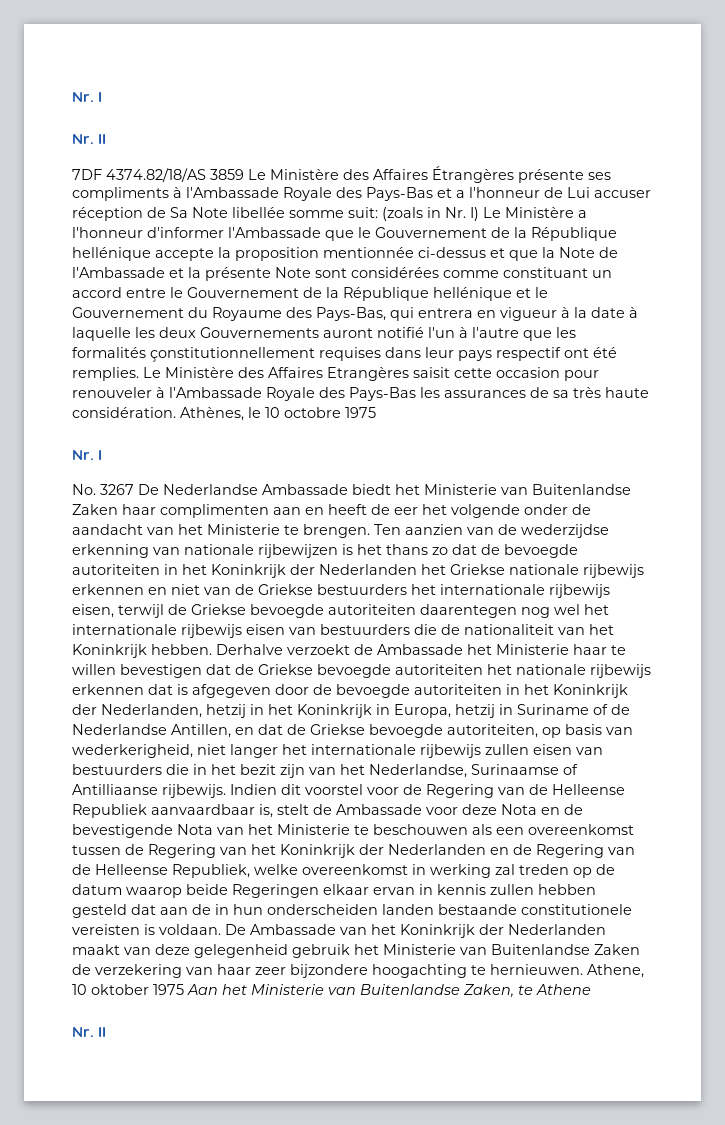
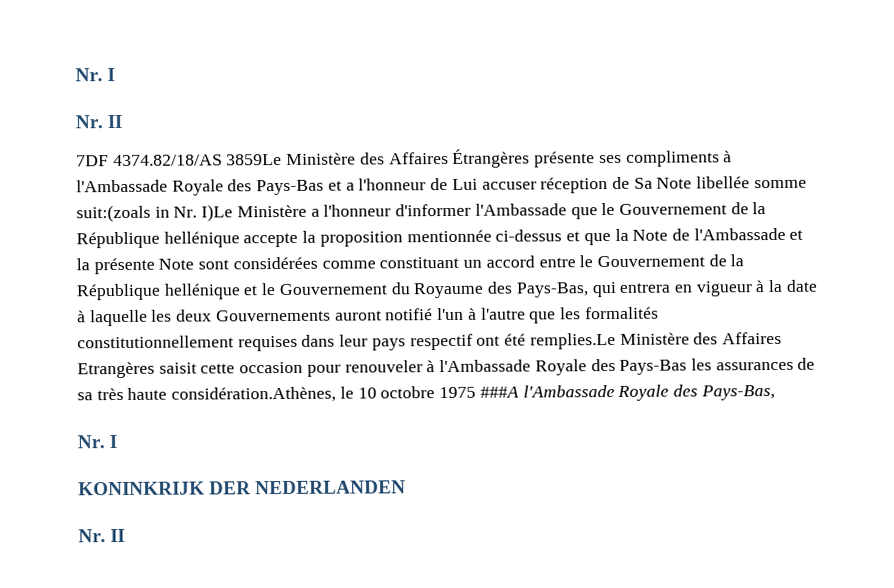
[210,169,266,180] 3859 Le -> [226,154,283,166] 3859Le
[348,207,501,221] suit: (zoals in Nr. I) Le -> [76,204,234,223] suit:(zoals in Nr. I)Le
[150,347,315,362] çonstitutionnellement -> [77,335,234,349] constitutionnellement
[72,367,161,381] remplies. Le -> [529,332,616,350] remplies.Le
[72,407,244,421] considération. Athènes, -> [171,386,337,403] considération.Athènes,
[72,450,103,460] [72,484,631,495] [72,504,591,518] [72,524,609,538] [72,544,578,558] [72,564,644,578] [72,584,610,598] [72,604,609,618] [72,624,614,638] [72,644,626,658] [72,664,651,678] [72,684,628,698] [72,704,630,718] [72,724,633,738] [72,744,603,758] [72,764,578,778] [72,784,625,798] [72,804,583,818] [72,824,634,838] [72,844,635,858] [72,864,615,878] [72,884,596,898] [72,904,632,918] [72,924,606,938] [72,944,640,958] [72,964,644,978] [72,984,591,998] // Nr. I // No. 3267 De Nederlandse Ambassade biedt het Ministerie van Buitenlandse Zaken haar complimenten aan en heeft de eer het volgende onder de aandacht van het Ministerie te brengen. Ten aanzien van de wederzijdse erkenning van nationale rijbewijzen is het thans zo dat de bevoegde autoriteiten in het Koninkrijk der Nederlanden het Griekse nationale rijbewijs erkennen en niet van de Griekse bestuurders het internationale rijbewijs eisen, terwijl de Griekse bevoegde autoriteiten daarentegen nog wel het internationale rijbewijs eisen van bestuurders die de nationaliteit van het Koninkrijk hebben. Derhalve verzoekt de Ambassade het Ministerie haar te willen bevestigen dat de Griekse bevoegde autoriteiten het nationale rijbewijs erkennen dat is afgegeven door de bevoegde autoriteiten in het Koninkrijk der Nederlanden, hetzij in het Koninkrijk in Europa, hetzij in Suriname of de Nederlandse Antillen, en dat de Griekse bevoegde autoriteiten, op basis van wederkerigheid, niet langer het internationale rijbewijs zullen eisen van bestuurders die in het bezit zijn van het Nederlandse, Surinaamse of Antilliaanse rijbewijs. Indien dit voorstel voor de Regering van de Helleense Republiek aanvaardbaar is, stelt de Ambassade voor deze Nota en de bevestigende Nota van het Ministerie te beschouwen als een overeenkomst tussen de Regering van het Koninkrijk der Nederlanden en de Regering van de Helleense Republiek, welke overeenkomst in werking zal treden op de datum waarop beide Regeringen elkaar ervan in kennis zullen hebben gesteld dat aan de in hun onderscheiden landen bestaande constitutionele vereisten is voldaan. De Ambassade van het Koninkrijk der Nederlanden maakt van deze gelegenheid gebruik het Ministerie van Buitenlandse Zaken de verzekering van haar zeer bijzondere hoogachting te hernieuwen. Athene, 10 oktober 1975 Aan het Ministerie van Buitenlandse Zaken, te Athene -> [479,384,775,401] [77,435,118,449] [78,480,407,496] ###A l'Ambassade Royale des Pays-Bas, // Nr. I // KONINKRIJK DER NEDERLANDEN

